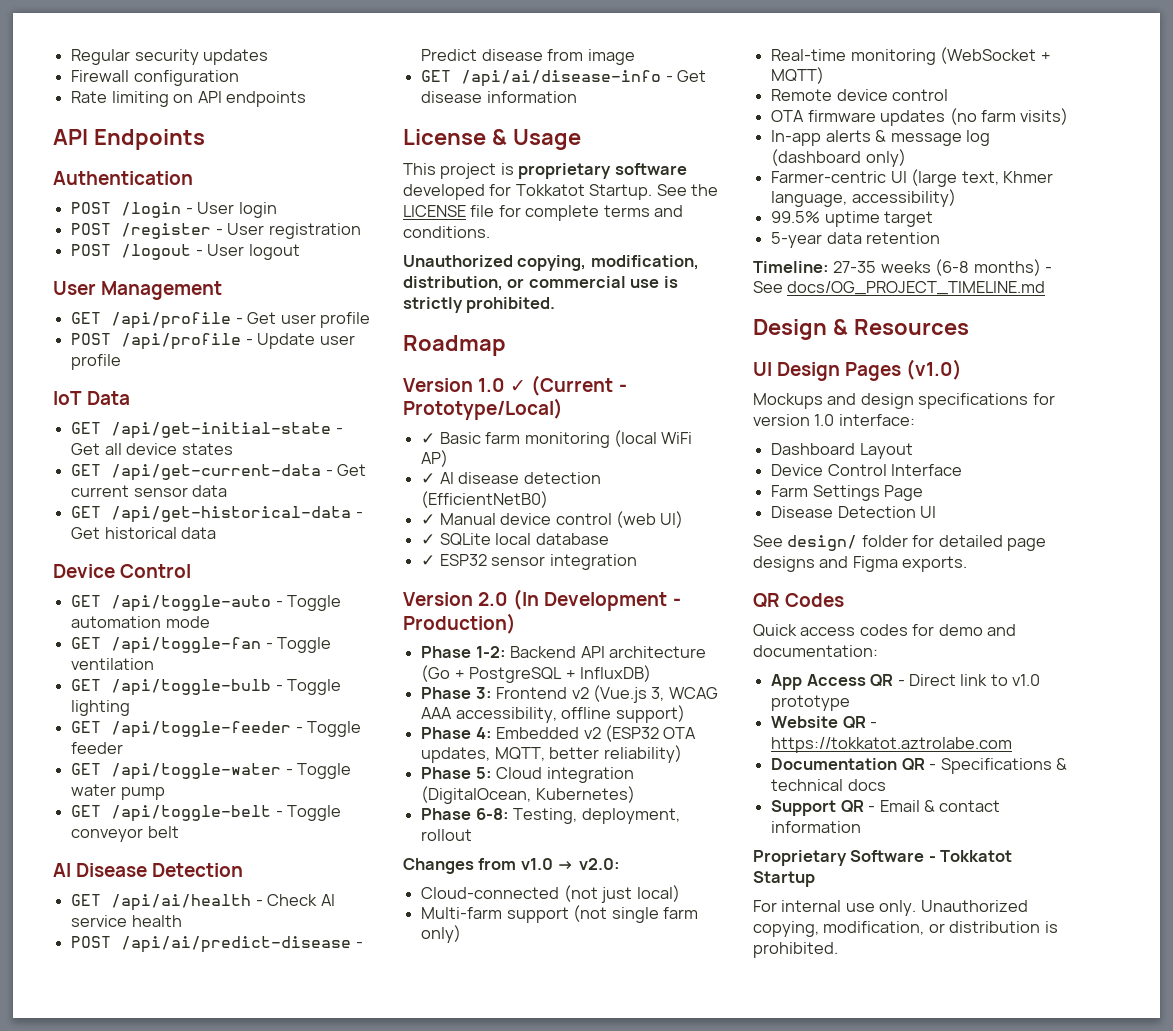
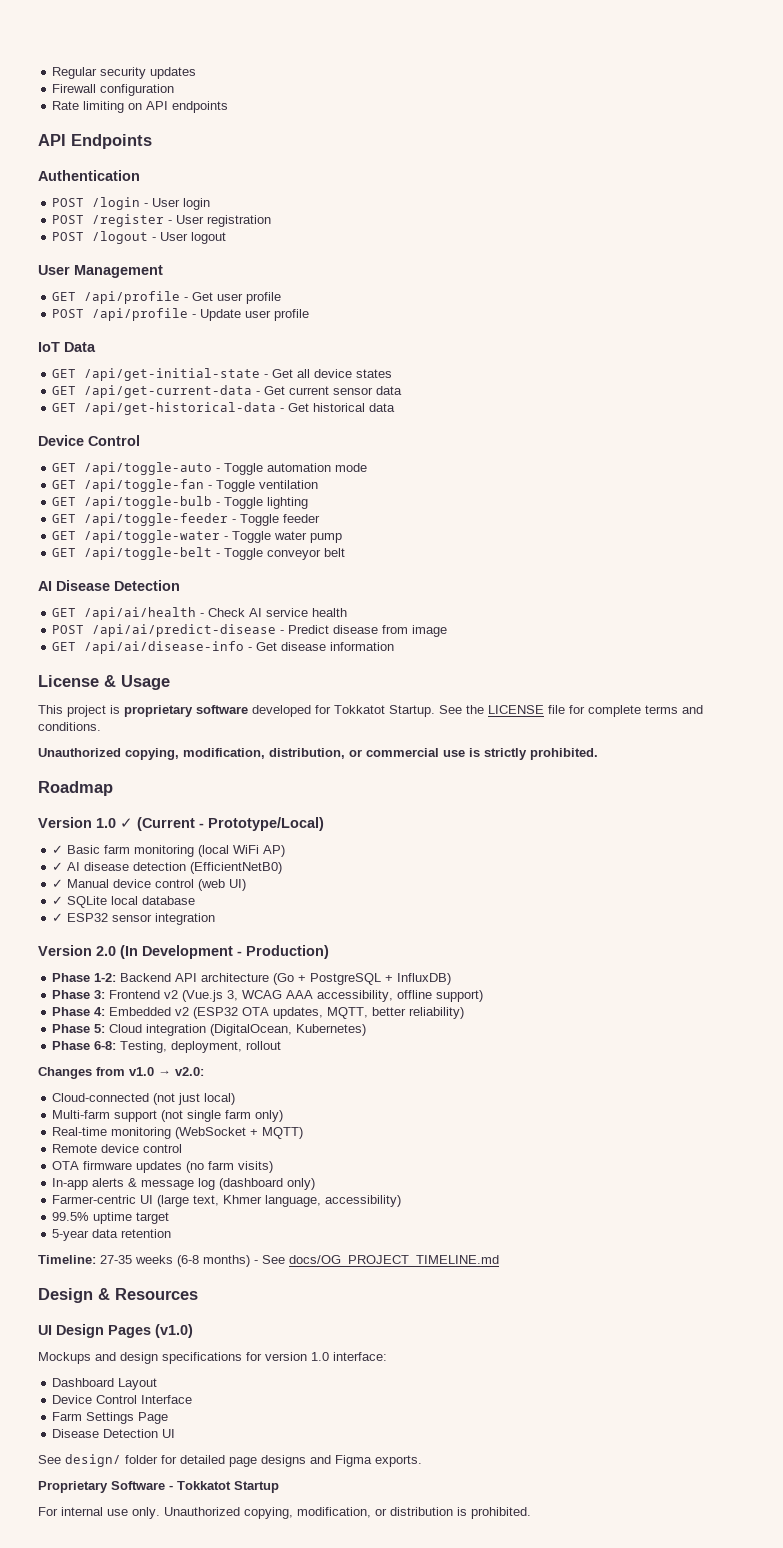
[753,593,845,608] [753,624,1017,636] [753,645,878,657] [771,674,1041,690] [771,695,851,711] [771,716,878,729] [771,737,1013,753] [771,758,1067,774] [771,779,886,791] [771,800,1001,816] [771,821,862,833] // QR Codes // Quick access codes for demo and documentation: // App Access QR - Direct link to v1.0 prototype // Website QR - https://tokkatot.aztrolabe.com // Documentation QR - Specifications & technical docs // Support QR - Email & contact information -> (422, 1461) none

